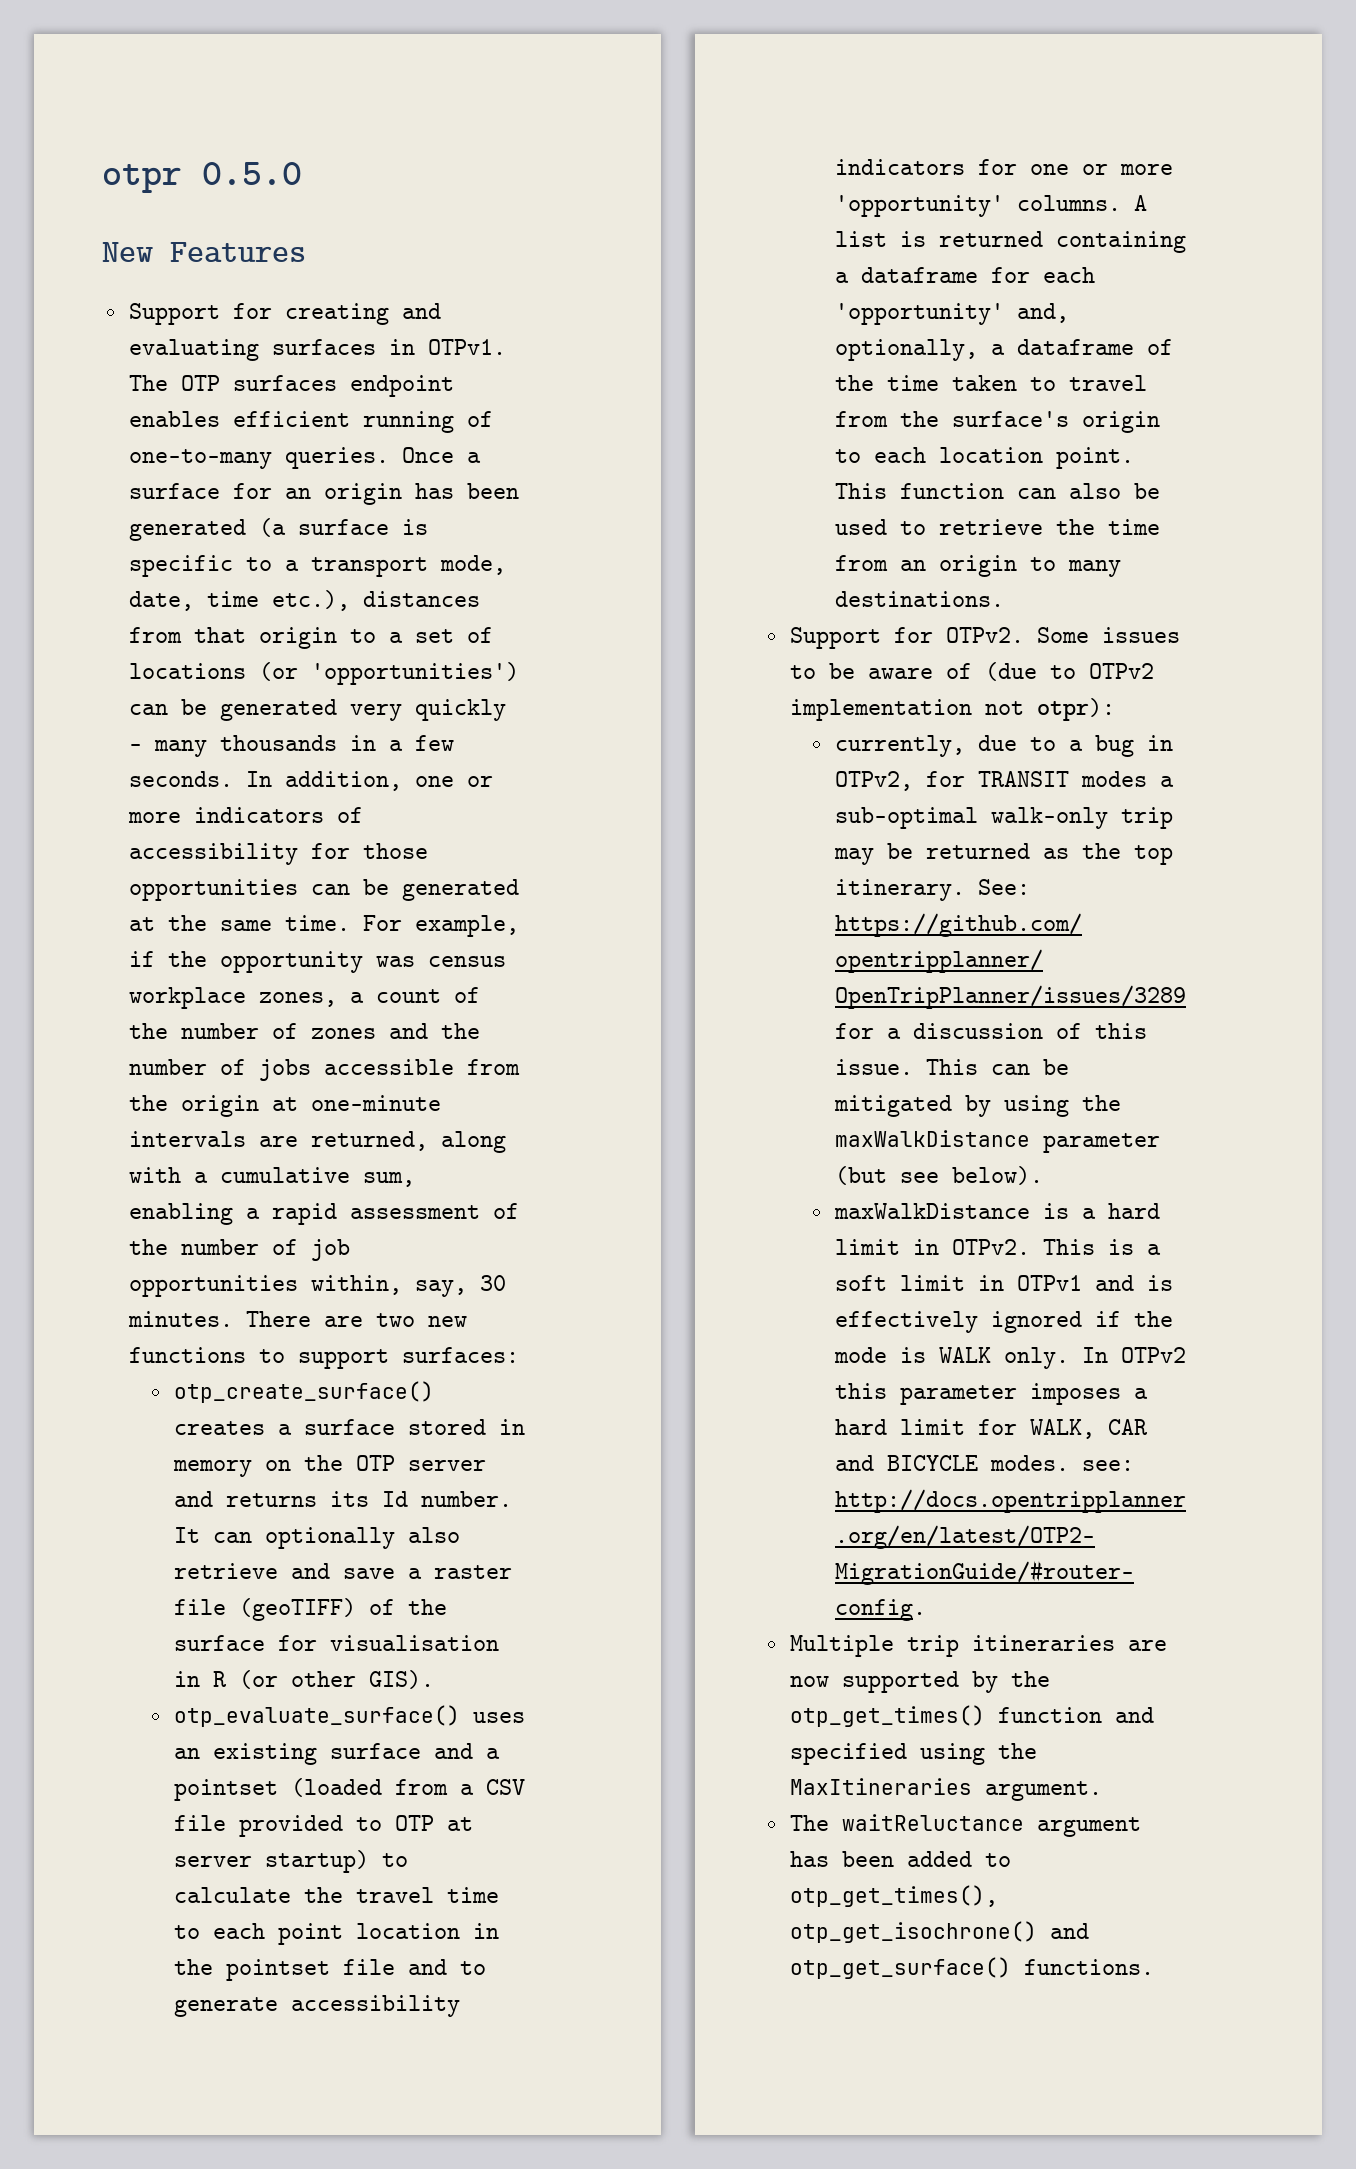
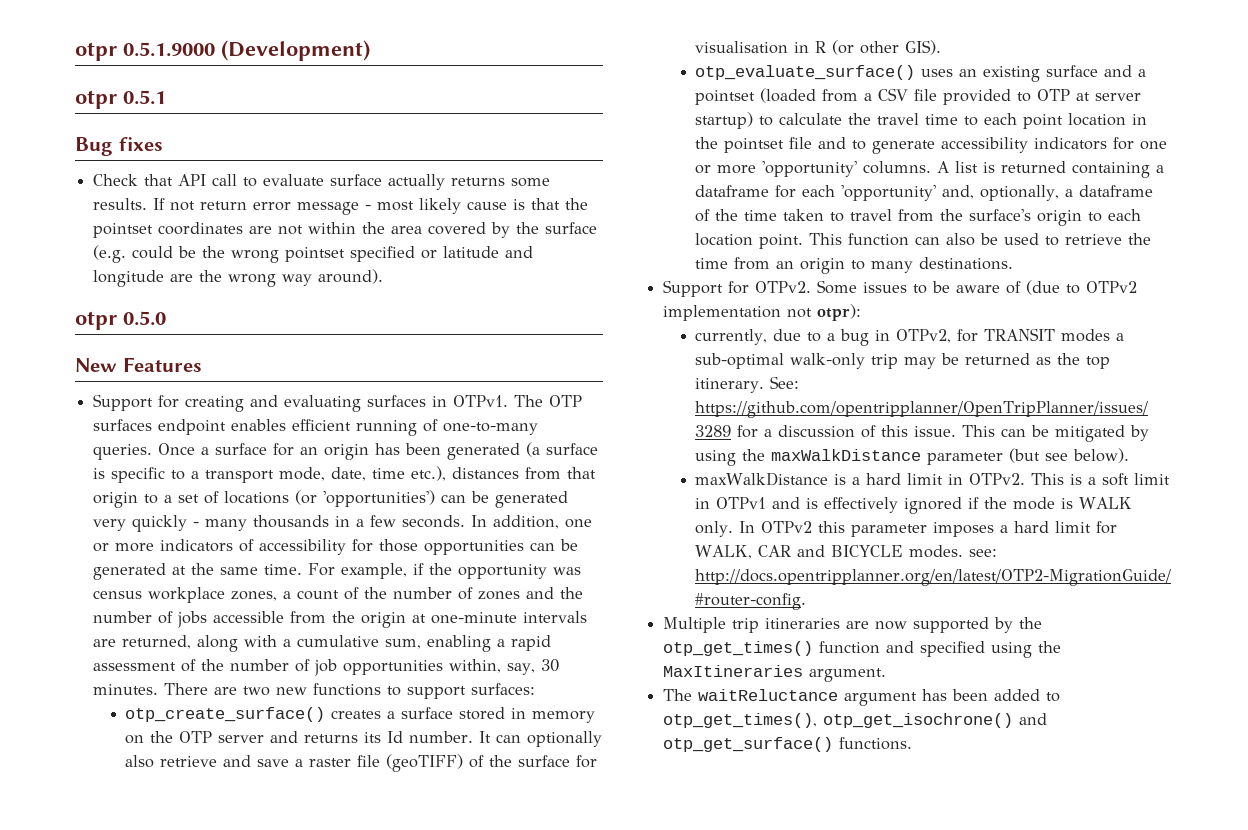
[102,164,182,193] otpr -> [75,40,370,61] [75,90,166,109] [75,137,163,156] [93,174,551,190] [93,198,589,215] [93,222,598,238] [93,245,534,263] [93,269,384,287] [75,311,117,330] otpr 0.5.1.9000 (Development) // otpr 0.5.1 // Bug fixes // Check that API call to evaluate surface actually returns some results. If not return error message - most likely cause is that the pointset coordinates are not within the area covered by the surface (e.g. could be the wrong pointset specified or latitude and longitude are the wrong way around). // otpr

